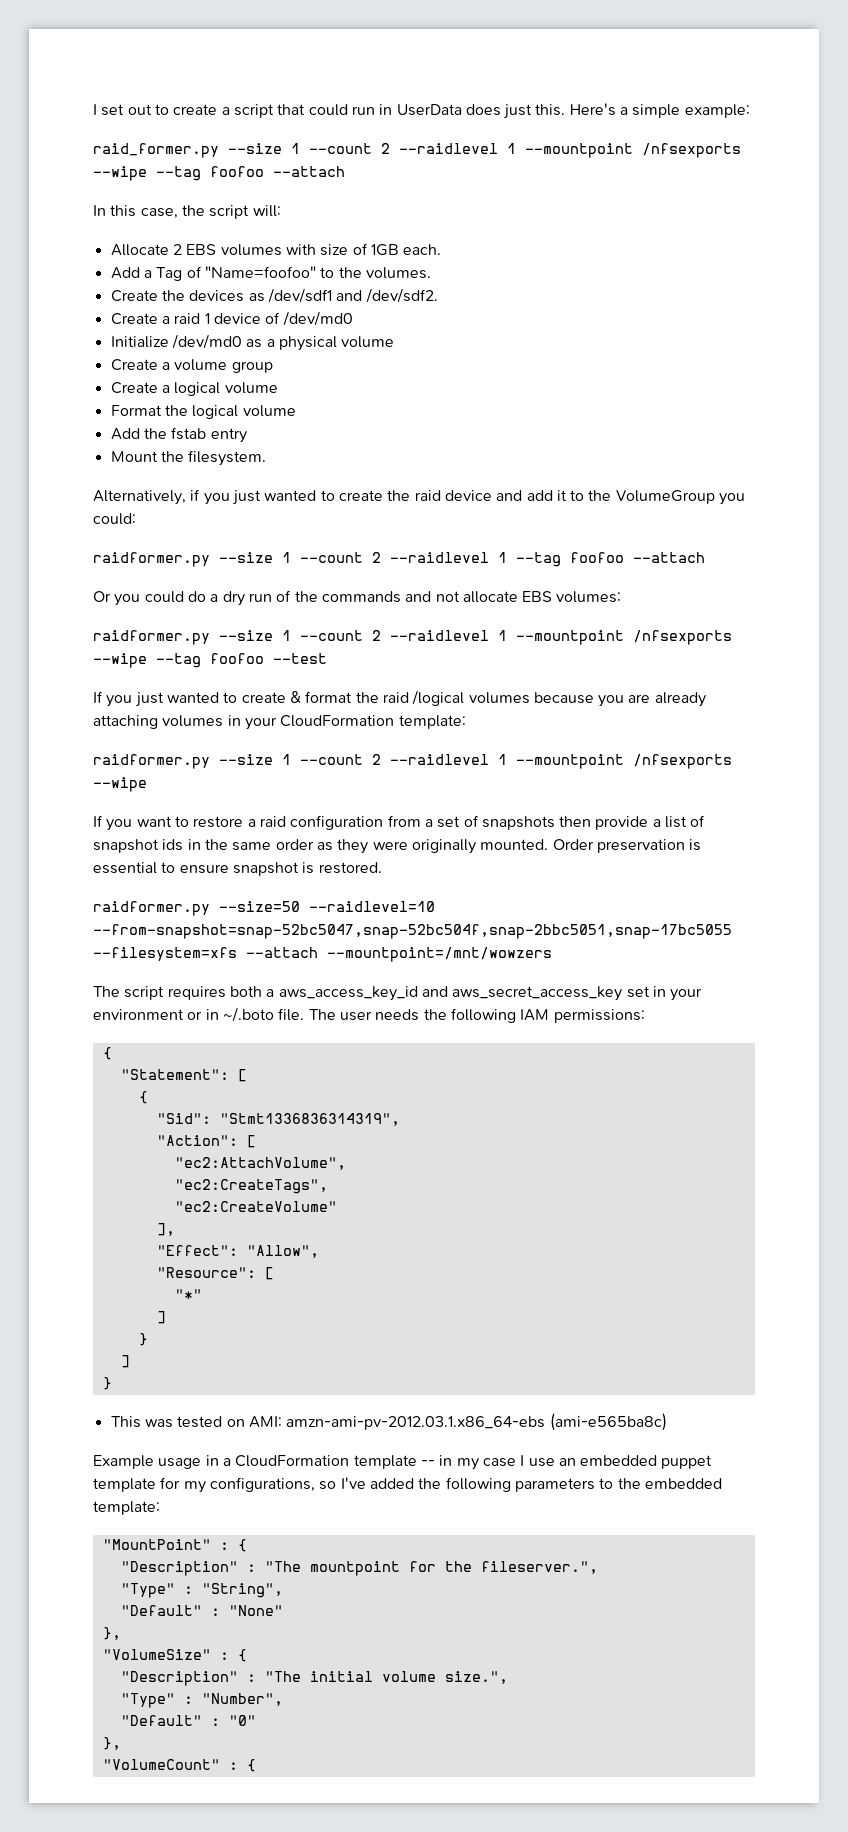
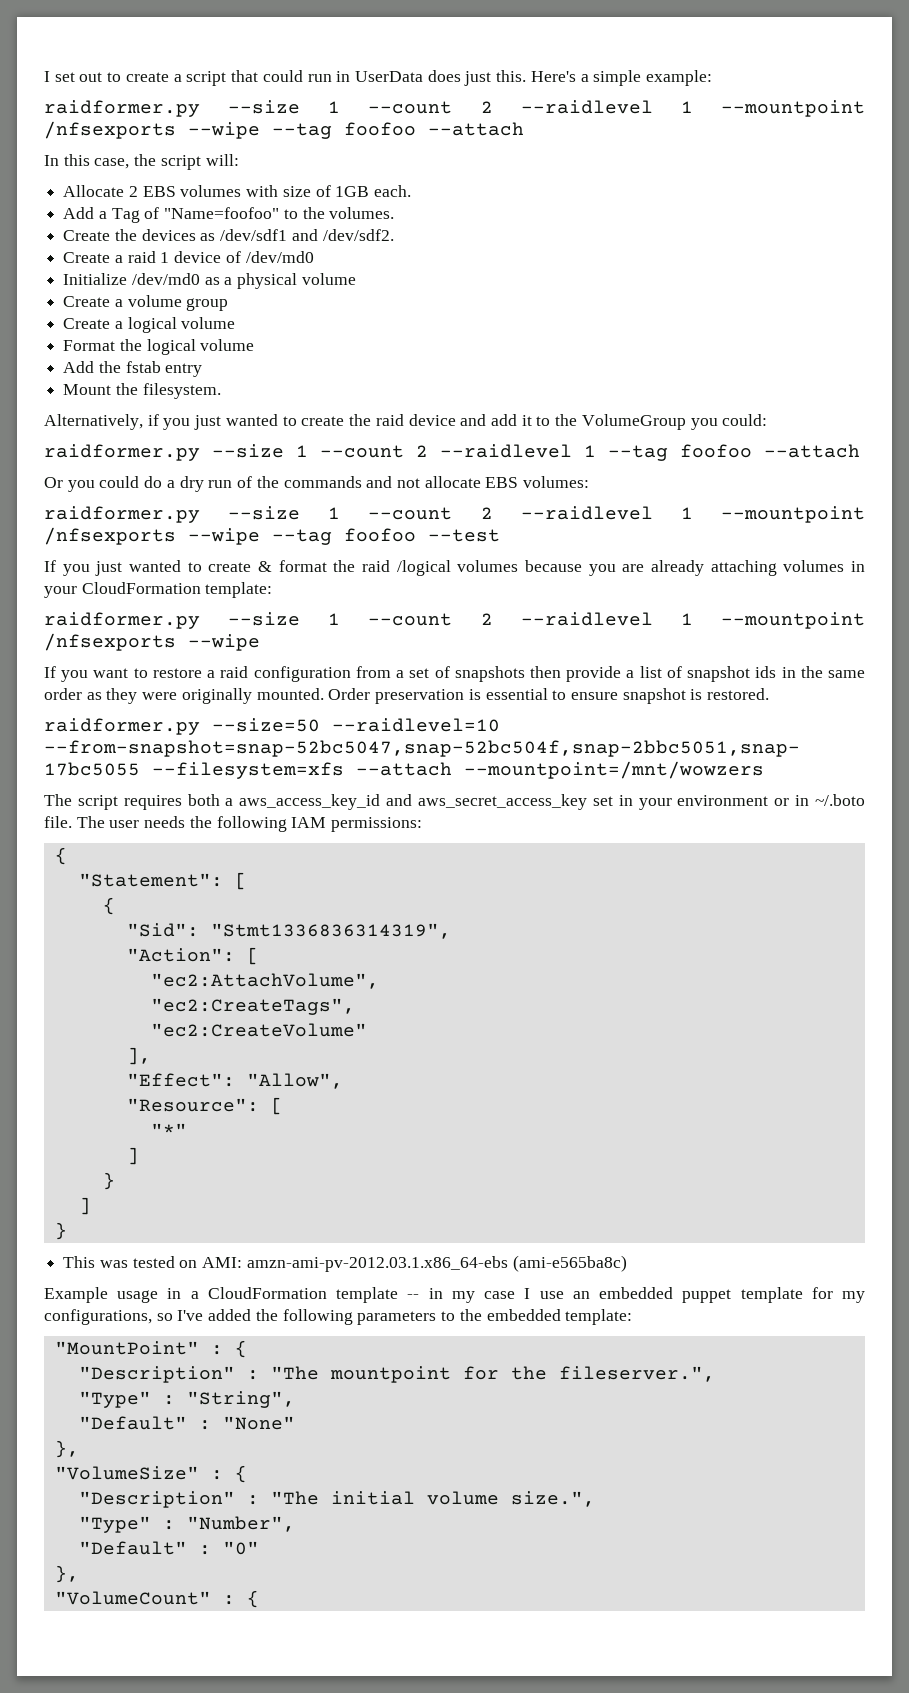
[93,143,219,158] raid_former.py -> [44,100,200,117] raidformer.py

